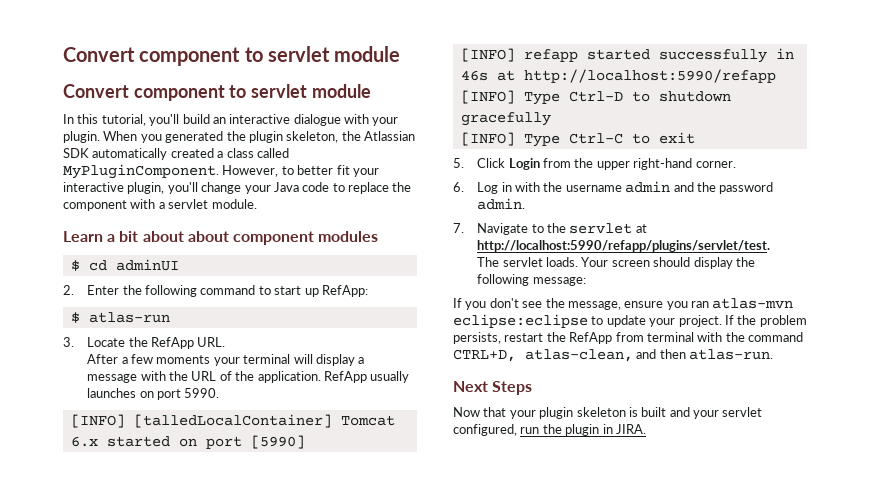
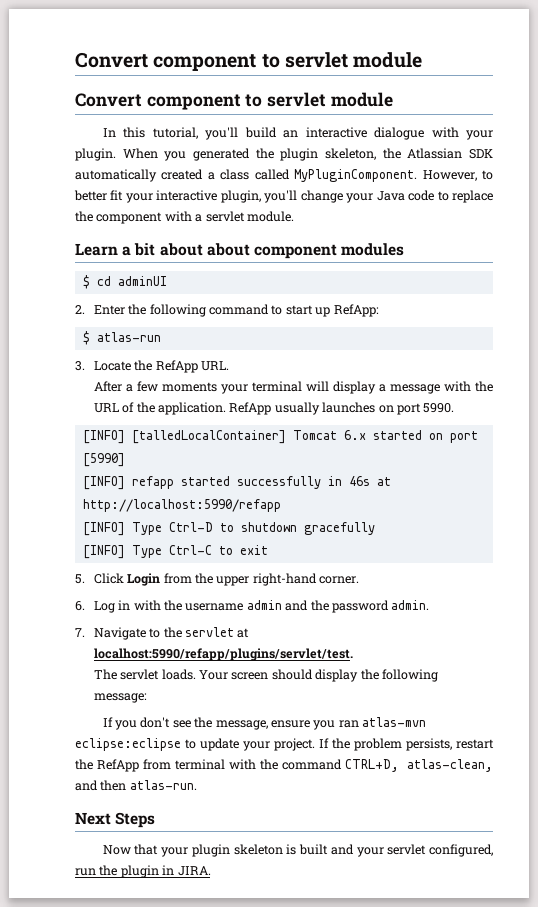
[477,240,771,252] http://localhost:5990/refapp/plugins/servlet/test. -> [93,648,353,661] localhost:5990/refapp/plugins/servlet/test.

